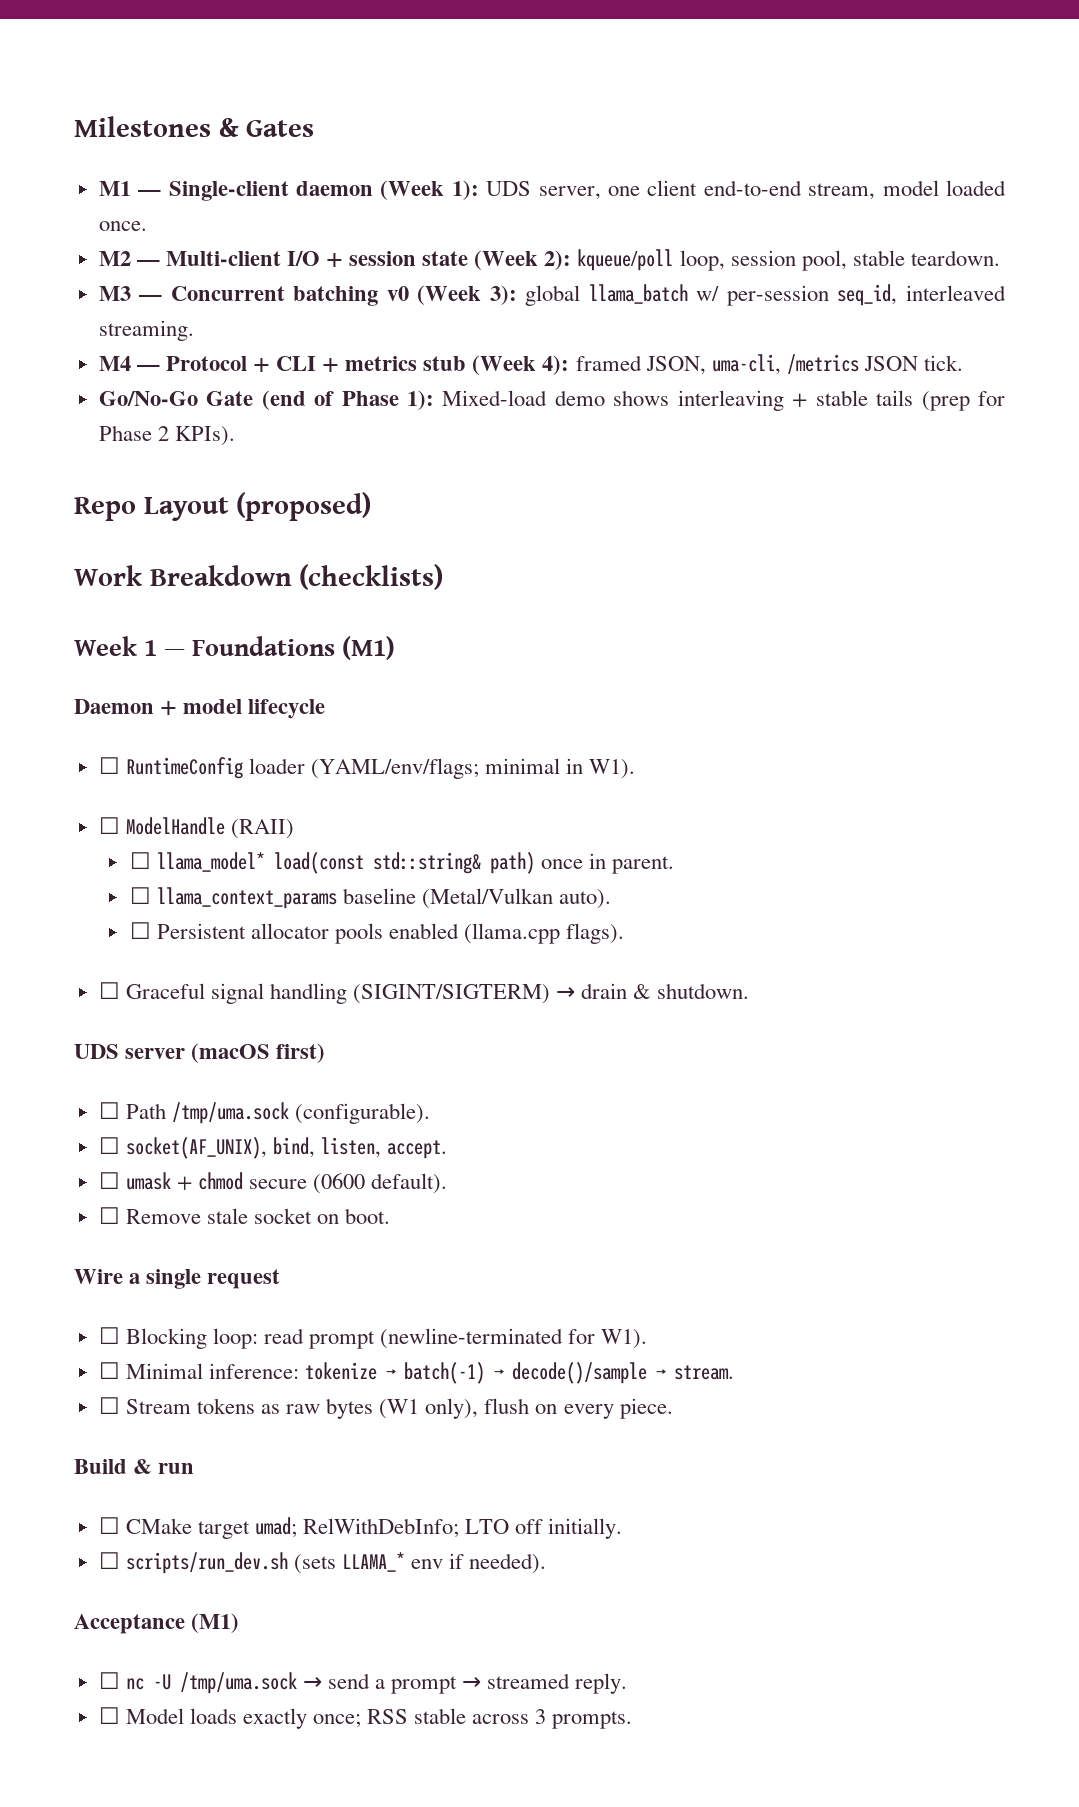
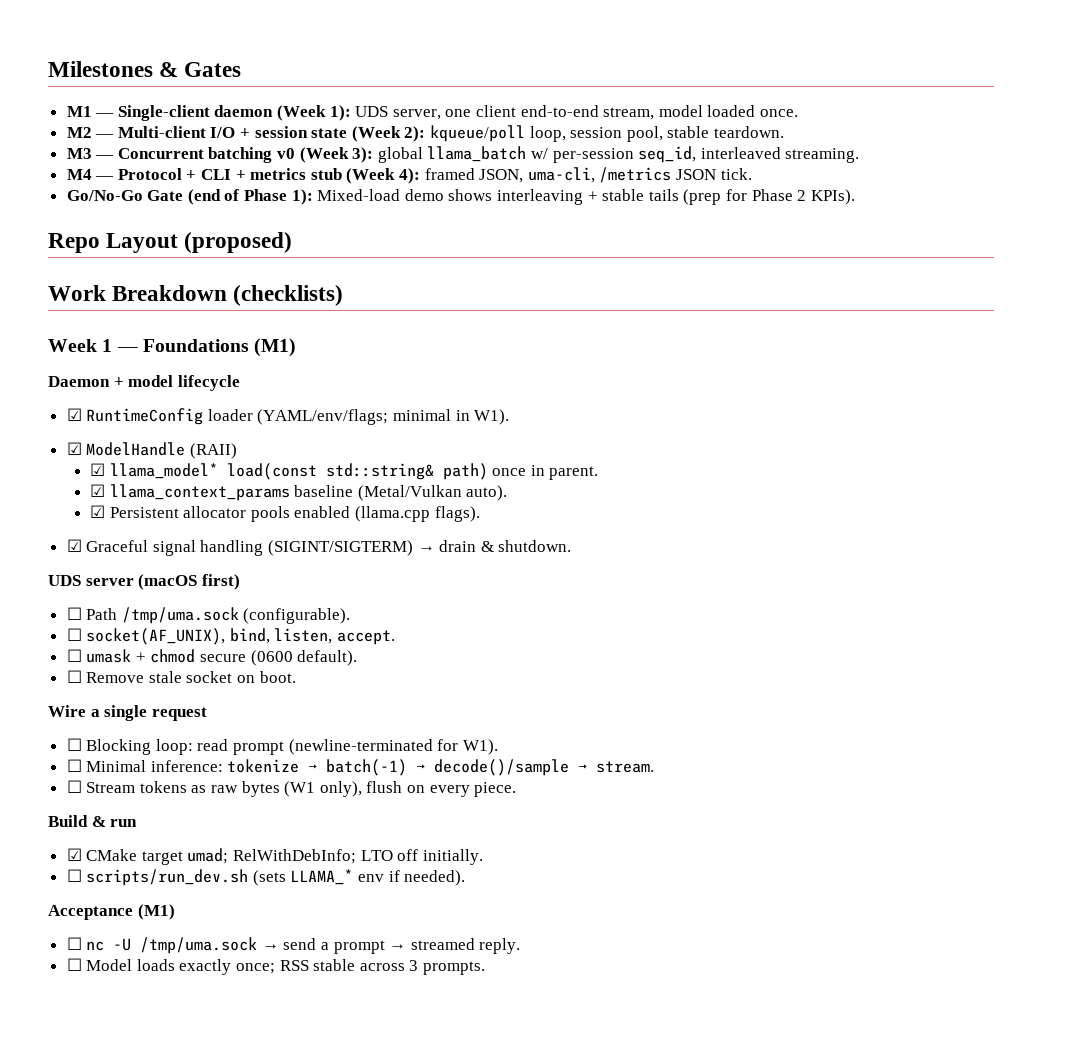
[98,757,120,774] ☐ -> [66,408,82,421] ☑
[98,817,120,834] ☐ -> [66,442,82,455] ☑
[129,852,151,869] ☐ -> [89,463,105,476] ☑
[129,887,151,904] ☐ -> [89,484,105,497] ☑
[129,922,151,939] ☐ -> [89,505,105,518] ☑
[98,982,120,999] ☐ -> [66,539,82,552] ☑
[98,1517,120,1534] ☐ -> [66,848,82,861] ☑

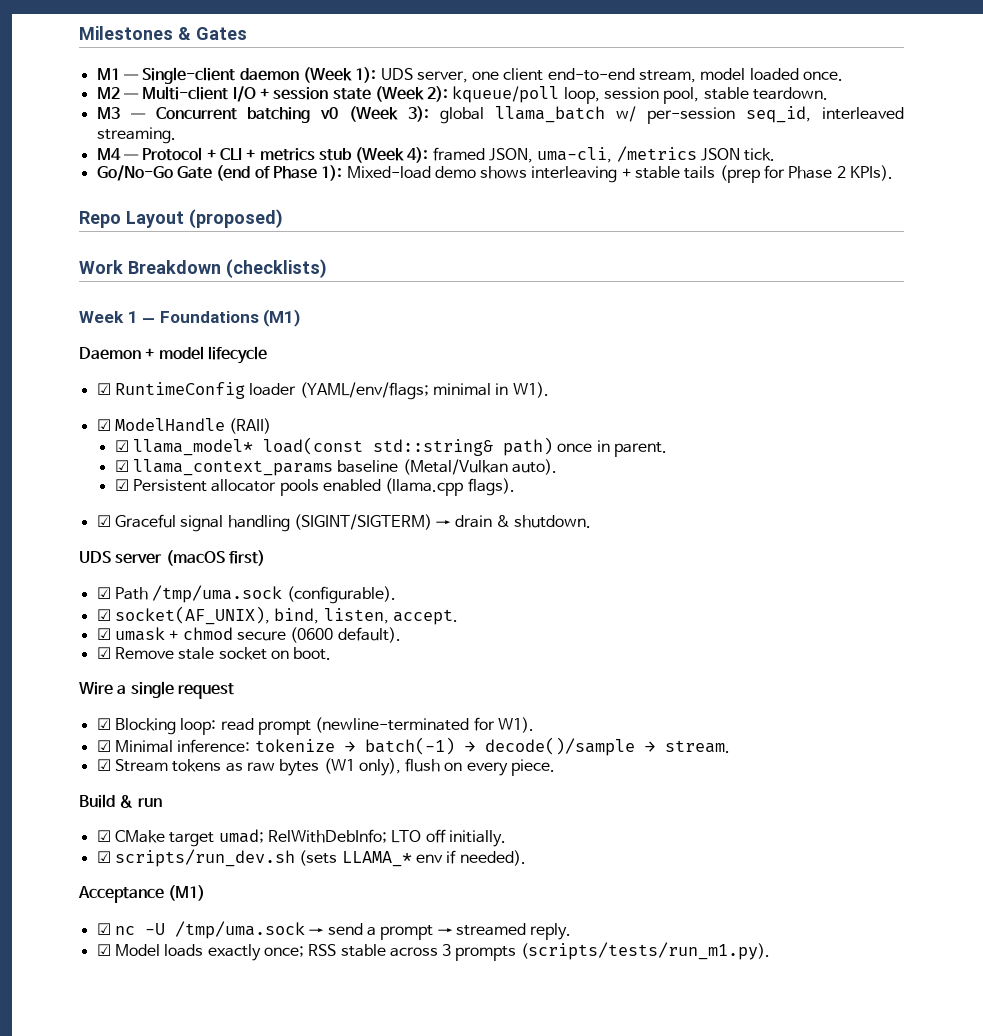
[66,607,82,620] ☐ -> [96,587,111,599] ☑
[66,628,82,641] ☐ -> [96,609,111,621] ☑
[66,649,82,662] ☐ -> [96,628,111,640] ☑
[66,670,82,683] ☐ -> [96,647,111,659] ☑
[66,738,82,751] ☐ -> [96,718,111,730] ☑
[66,759,82,772] ☐ -> [96,740,111,752] ☑
[66,780,82,793] ☐ -> [96,759,111,771] ☑
[66,869,82,882] ☐ -> [96,851,111,863] ☑
[66,937,82,950] ☐ -> [96,923,111,935] ☑
[66,958,82,971] ☐ -> [96,944,111,956] ☑
[423,961,486,975] prompts. -> [455,942,770,961] prompts (scripts/tests/run_m1.py).

